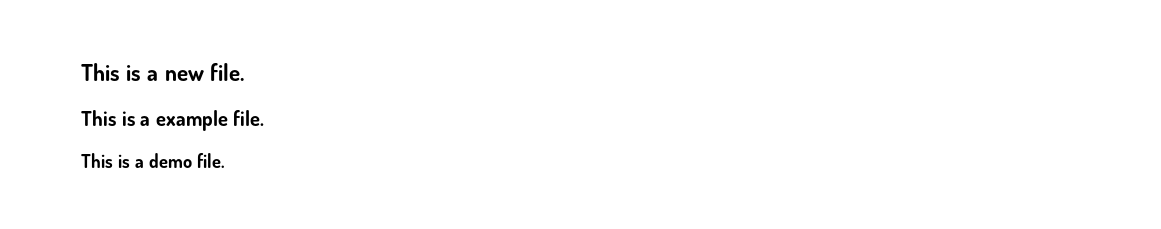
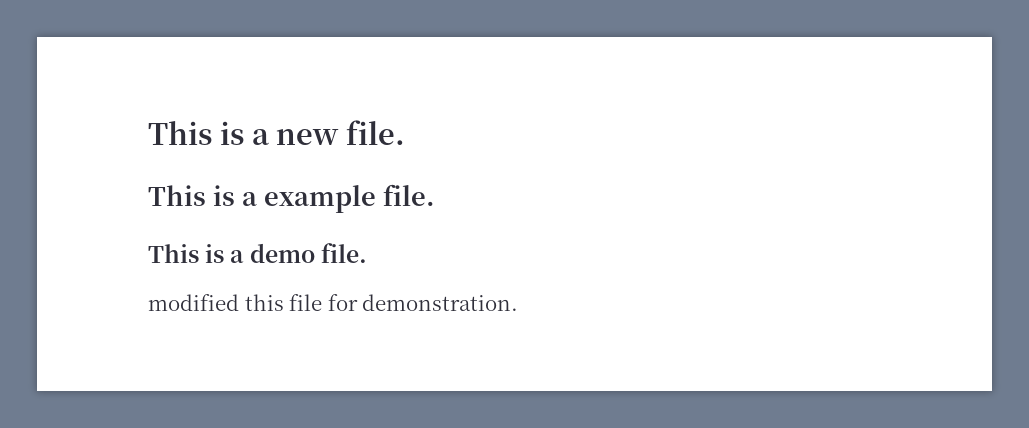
(225, 160) none -> [148,294,519,311] // modified this file for demonstration.

